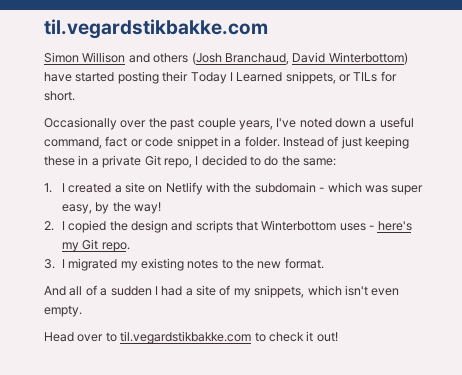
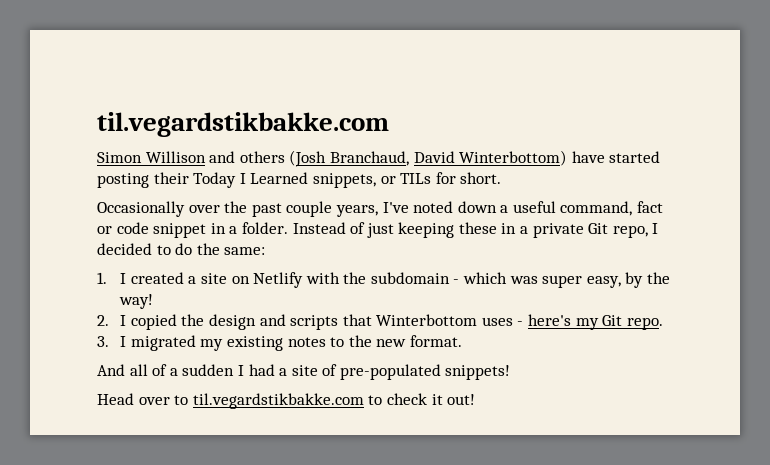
[233,285,400,298] [44,305,82,317] my snippets, which isn't even empty. -> [339,364,511,380] pre-populated snippets!

